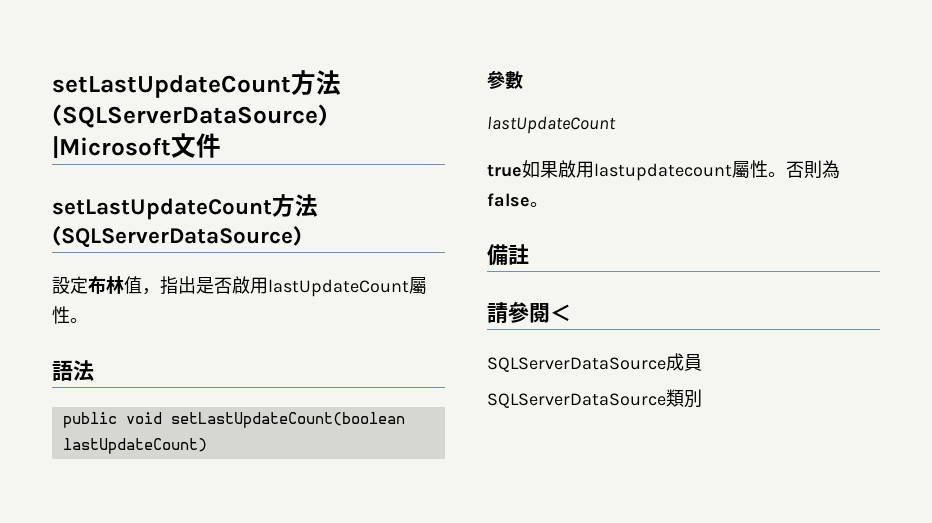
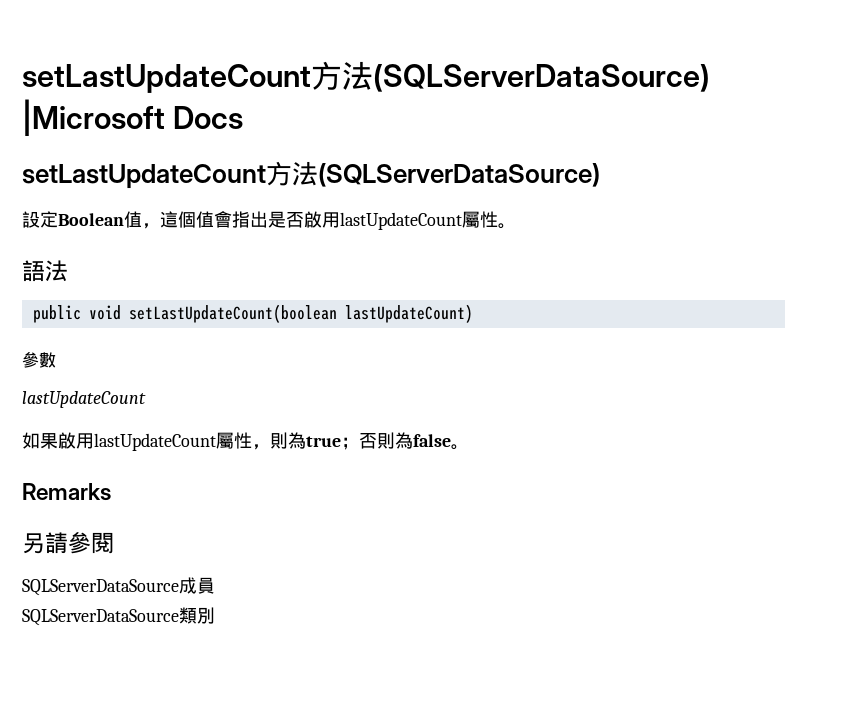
[171,133,221,158] 文件 -> [173,106,244,129] Docs
[88,276,160,295] 布林值， -> [58,211,232,229] Boolean值，這個值會
[487,164,522,177] true -> (146, 399) none
[594,160,786,181] lastupdatecount屬性。 -> [94,432,359,451] lastUpdateCount屬性，則為true；
[487,244,529,266] 備註 // -> [22,483,111,501] [22,533,45,554] Remarks // 另
[550,304,571,321] ＜ -> (114, 543) none

